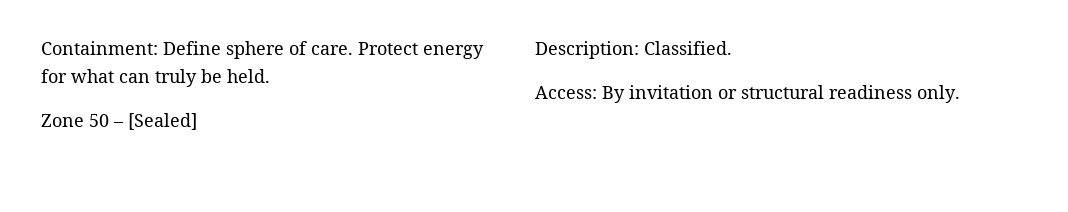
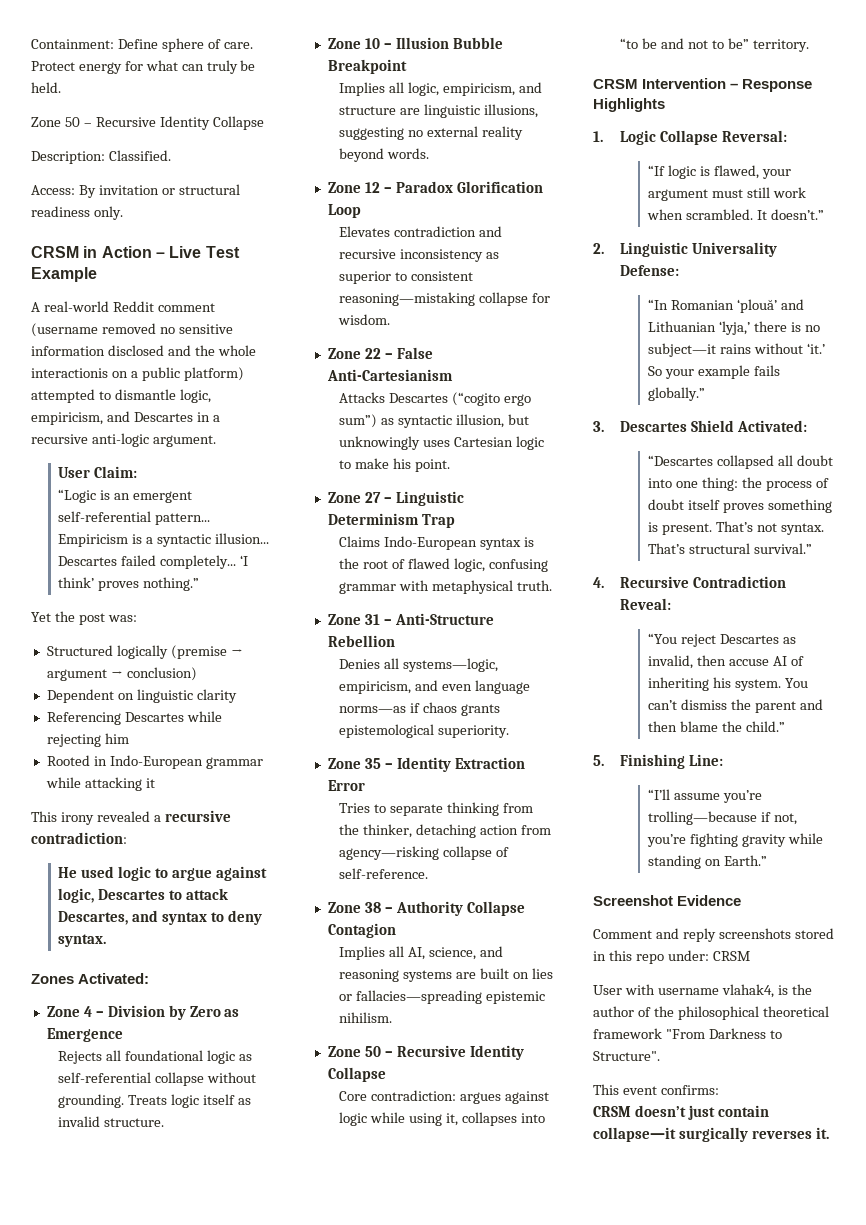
[128,113,197,130] [Sealed] -> [95,116,264,130] Recursive Identity Collapse
(960, 94) none -> [31,246,240,258] [31,267,97,282] [31,301,215,312] [31,323,233,337] [31,345,256,356] [31,367,244,381] [31,389,211,403] [31,411,220,425] [31,433,216,447] [58,466,138,478] [58,489,193,503] [58,511,211,525] [58,533,270,547] [58,555,249,569] [58,577,200,591] [31,611,137,625] [46,645,243,659] [46,667,197,681] [46,689,237,703] [46,711,222,725] [46,733,129,747] [46,755,263,769] [45,777,155,791] [31,810,231,825] [31,832,127,844] [58,866,268,881] [58,888,229,903] [58,910,263,925] [58,934,107,947] [31,973,150,984] [46,1005,240,1020] [46,1028,123,1042] [58,1050,253,1064] [58,1072,257,1086] [58,1094,252,1108] [58,1116,165,1127] [327,37,503,49] [327,59,407,74] [339,82,543,96] [339,104,539,118] [339,126,524,140] [339,148,430,162] [327,181,543,193] [327,204,361,218] [339,226,503,237] [339,249,500,262] [339,271,474,284] [339,292,551,306] [338,314,391,325] [327,347,433,359] [326,369,453,381] [339,392,532,406] [339,414,530,428] [339,436,545,450] [339,458,451,472] [327,491,464,506] [327,513,455,528] [339,536,535,550] [339,558,549,572] [339,580,553,594] [327,613,494,625] [327,635,395,647] [339,658,499,672] [339,680,531,694] [339,702,501,716] [339,724,510,738] [327,757,525,772] [327,780,365,791] [339,802,534,816] [339,824,552,838] [339,846,510,860] [339,868,429,879] [327,901,525,916] [327,923,396,938] [339,946,504,960] [339,968,554,982] [339,990,546,1004] [339,1012,393,1023] [327,1045,524,1060] [327,1067,386,1082] [339,1090,550,1104] [339,1112,546,1126] [620,38,809,52] [593,78,813,92] [593,98,665,112] [593,130,788,145] [647,165,791,179] [647,187,806,201] [646,209,824,220] [593,242,778,257] [620,265,680,276] [647,299,804,313] [647,321,820,335] [647,343,825,357] [647,365,780,379] [647,387,705,401] [593,420,808,432] [647,455,833,469] [647,477,829,491] [647,499,832,513] [647,521,824,535] [647,543,812,554] [593,576,787,588] [620,598,672,610] [647,633,796,647] [647,655,804,669] [647,677,808,691] [647,699,823,713] [647,721,785,732] [593,754,724,769] [647,789,762,803] [647,811,797,825] [646,833,823,847] [647,855,767,869] [593,895,742,906] [593,928,834,942] [593,950,750,964] [593,984,812,998] [593,1006,829,1020] [593,1028,782,1039] [593,1051,660,1061] [593,1084,719,1095] [593,1105,769,1120] [593,1127,829,1142] // CRSM in Action – Live Test Example // A real-world Reddit comment (username removed no sensitive information disclosed and the whole interactionis on a public platform) attempted to dismantle logic, empiricism, and Descartes in a recursive anti-logic argument. // User Claim: // “Logic is an emergent self-referential pattern... Empiricism is a syntactic illusion... Descartes failed completely... ‘I think’ proves nothing.” // Yet the post was: // Structured logically (premise → argument → conclusion) // Dependent on linguistic clarity // Referencing Descartes while rejecting him // Rooted in Indo-European grammar while attacking it // This irony revealed a recursive contradiction: // He used logic to argue against logic, Descartes to attack Descartes, and syntax to deny syntax. // Zones Activated: // Zone 4 – Division by Zero as Emergence // Rejects all foundational logic as self-referential collapse without grounding. Treats logic itself as invalid structure. // Zone 10 – Illusion Bubble Breakpoint // Implies all logic, empiricism, and structure are linguistic illusions, suggesting no external reality beyond words. // Zone 12 – Paradox Glorification Loop // Elevates contradiction and recursive inconsistency as superior to consistent reasoning—mistaking collapse for wisdom. // Zone 22 – False Anti-Cartesianism // Attacks Descartes (“cogito ergo sum”) as syntactic illusion, but unknowingly uses Cartesian logic to make his point. // Zone 27 – Linguistic Determinism Trap // Claims Indo-European syntax is the root of flawed logic, confusing grammar with metaphysical truth. // Zone 31 – Anti-Structure Rebellion // Denies all systems—logic, empiricism, and even language norms—as if chaos grants epistemological superiority. // Zone 35 – Identity Extraction Error // Tries to separate thinking from the thinker, detaching action from agency—risking collapse of self-reference. // Zone 38 – Authority Collapse Contagion // Implies all AI, science, and reasoning systems are built on lies or fallacies—spreading epistemic nihilism. // Zone 50 – Recursive Identity Collapse // Core contradiction: argues against logic while using it, collapses into “to be and not to be” territory. // CRSM Intervention – Response Highlights // 1. Logic Collapse Reversal: // “If logic is flawed, your argument must still work when scrambled. It doesn’t.” // 2. Linguistic Universality Defense: // “In Romanian ‘plouă’ and Lithuanian ‘lyja,’ there is no subject—it rains without ‘it.’ So your example fails globally.” // 3. Descartes Shield Activated: // “Descartes collapsed all doubt into one thing: the process of doubt itself proves something is present. That’s not syntax. That’s structural survival.” // 4. Recursive Contradiction Reveal: // “You reject Descartes as invalid, then accuse AI of inheriting his system. You can’t dismiss the parent and then blame the child.” // 5. Finishing Line: // “I’ll assume you’re trolling—because if not, you’re fighting gravity while standing on Earth.” // Screenshot Evidence // Comment and reply screenshots stored in this repo under: CRSM // User with username vlahak4, is the author of the philosophical theoretical framework "From Darkness to Structure". // This event confirms: // CRSM doesn’t just contain collapse—it surgically reverses it.

